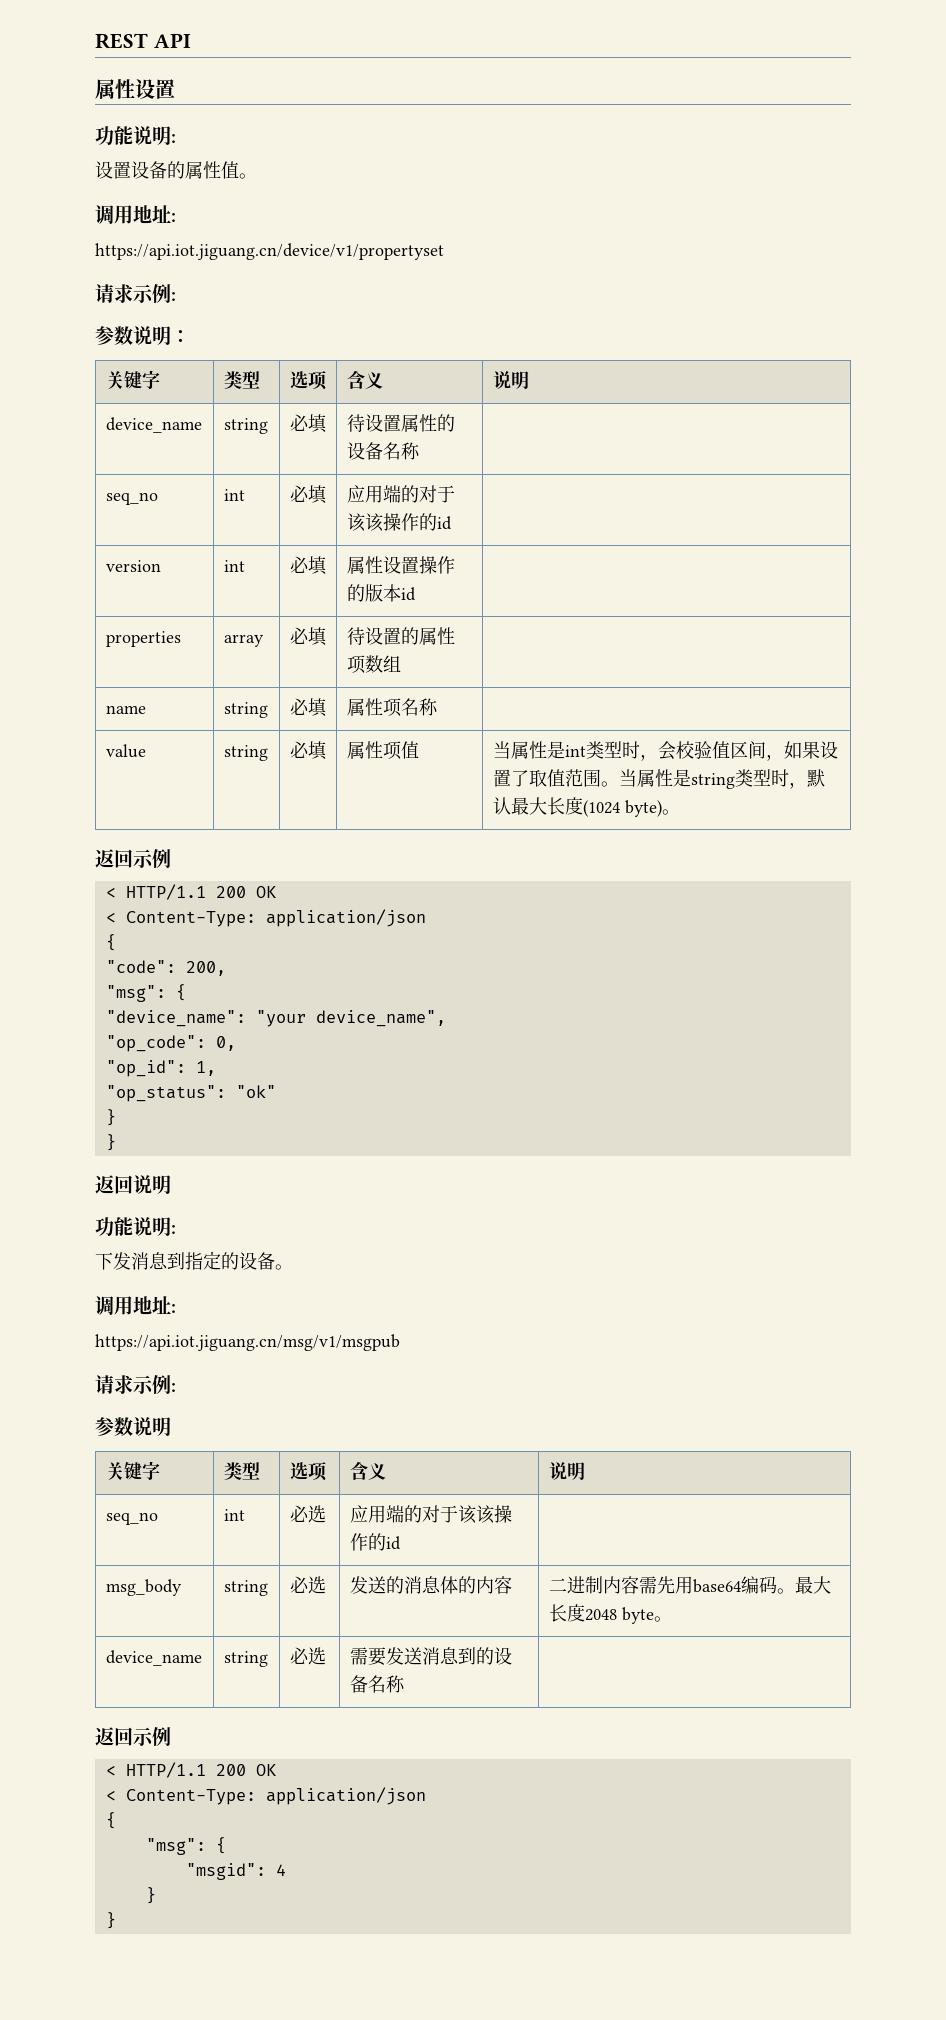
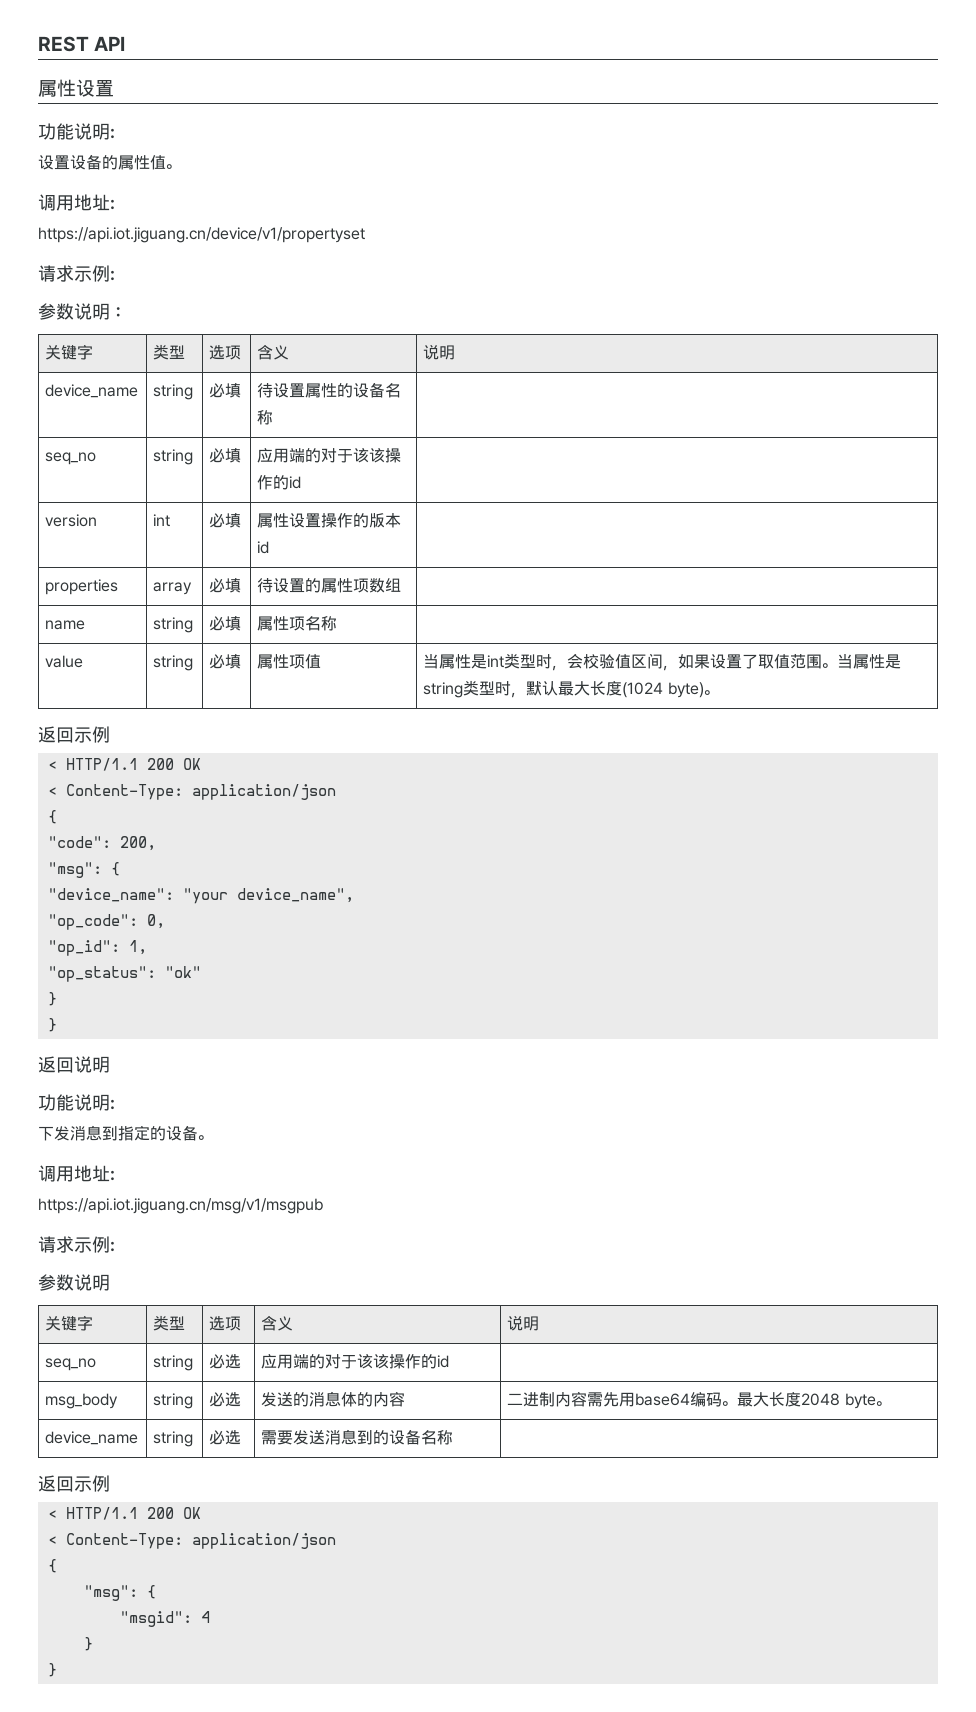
[223,489,245,501] int -> [153,449,194,465] string
[223,1509,245,1521] int -> [153,1355,194,1371] string

